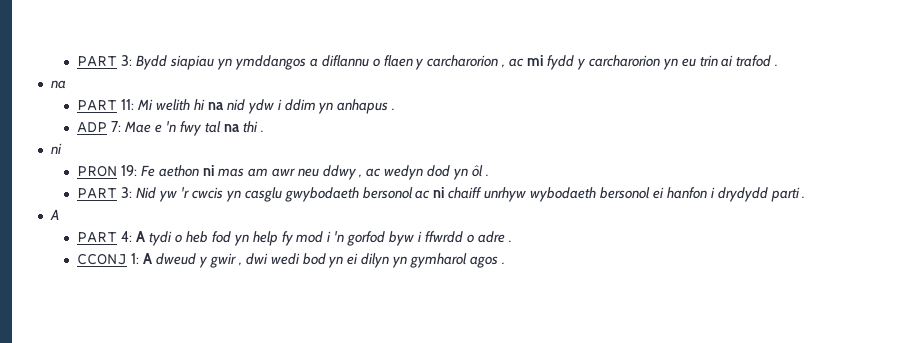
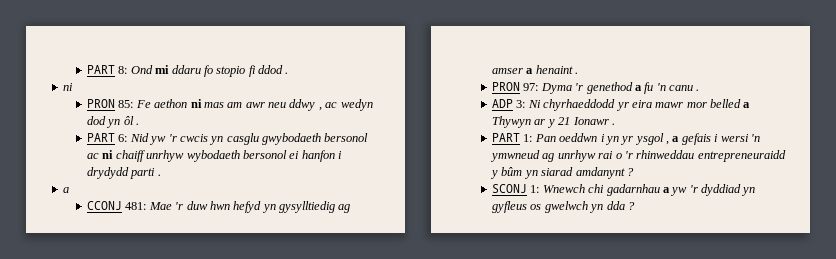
[77,55,779,70] [50,80,66,89] [77,99,396,114] [77,121,258,136] PART 3: Bydd siapiau yn ymddangos a diflannu o flaen y carcharorion , ac mi fydd y carcharorion yn eu trin ai trafod . // na // PART 11: Mi welith hi na nid ydw i ddim yn anhapus . // ADP 7: Mae e 'n fwy tal na thi -> [86,65,283,77] PART 8: Ond mi ddaru fo stopio fi ddod
[121,165,138,176] 19: -> [118,100,134,108] 85:
[121,187,133,198] 3: -> [118,134,128,142] 6:
[49,209,59,220] [77,231,512,246] [77,253,505,268] A // PART 4: A tydi o heb fod yn help fy mod i 'n gorfod byw i ffwrdd o adre . // CCONJ 1: A dweud y gwir , dwi wedi bod yn ei dilyn yn gymharol agos . -> [62,187,69,193] [86,201,351,213] [491,65,579,74] [491,82,700,94] [491,99,751,111] [491,116,615,128] [491,133,760,145] [489,150,786,162] [489,167,634,179] [491,184,756,196] [491,201,635,213] a // CCONJ 481: Mae 'r duw hwn hefyd yn gysylltiedig ag amser a henaint . // PRON 97: Dyma 'r genethod a fu 'n canu . // ADP 3: Ni chyrhaeddodd yr eira mawr mor belled a Thywyn ar y 21 Ionawr . // PART 1: Pan oeddwn i yn yr ysgol , a gefais i wersi 'n ymwneud ag unrhyw rai o 'r rhinweddau entrepreneuraidd y bûm yn siarad amdanynt ? // SCONJ 1: Wnewch chi gadarnhau a yw 'r dyddiad yn gyfleus os gwelwch yn dda ?

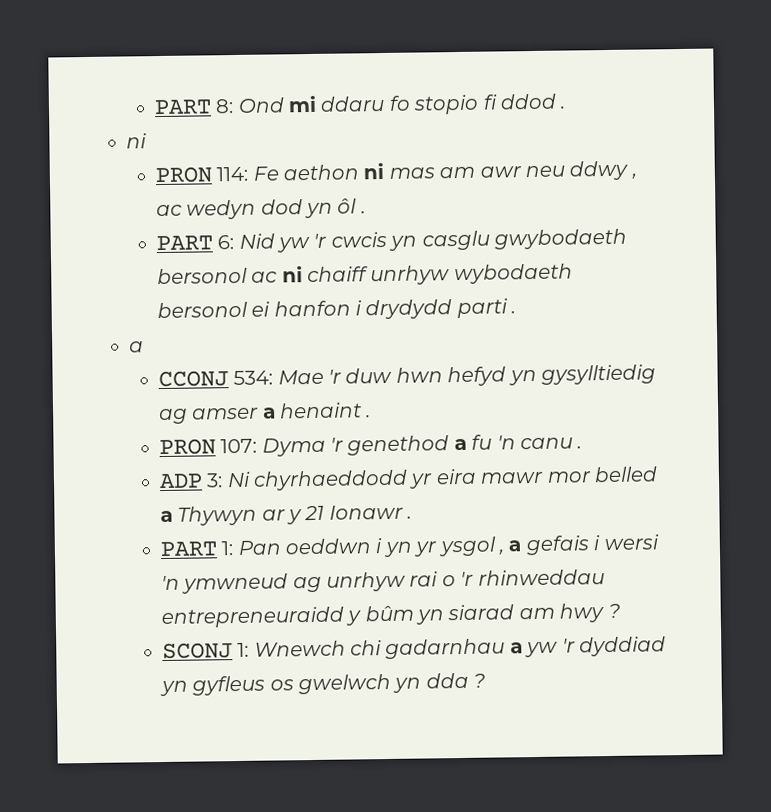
[118,100,134,108] 85: -> [216,166,249,182] 114:
[125,202,147,210] 481: -> [233,370,274,386] 534:
[523,83,539,91] 97: -> [220,438,258,454] 107:
[575,167,625,179] amdanynt -> [518,603,605,623] am hwy

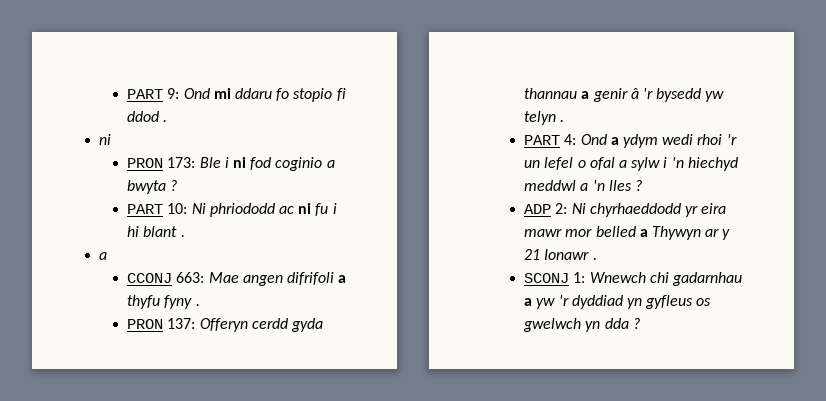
[153,99,235,115] PART 8: -> [127,88,180,99] PART 9:
[216,160,637,182] [155,198,366,220] [155,228,628,253] [156,263,573,286] [156,298,517,320] [129,341,144,353] [157,364,657,388] [158,402,372,425] [158,434,583,457] 114: Fe aethon ni mas am awr neu ddwy , ac wedyn dod yn ôl . // PART 6: Nid yw 'r cwcis yn casglu gwybodaeth bersonol ac ni chaiff unrhyw wybodaeth bersonol ei hanfon i drydydd parti . // a // CCONJ 534: Mae 'r duw hwn hefyd yn gysylltiedig ag amser a henaint . // PRON 107: Dyma 'r genethod a fu 'n canu . -> [167,157,335,171] [127,180,178,194] [127,203,337,217] [127,226,185,237] [99,252,108,260] [127,272,347,286] [127,295,200,309] [127,318,324,332] [524,88,725,102] [524,111,565,125] [524,134,737,148] [524,157,738,171] [524,180,643,191] 173: Ble i ni fod coginio a bwyta ? // PART 10: Ni phriododd ac ni fu i hi blant . // a // CCONJ 663: Mae angen difrifoli a thyfu fyny . // PRON 137: Offeryn cerdd gyda thannau a genir â 'r bysedd yw telyn . // PART 4: Ond a ydym wedi rhoi 'r un lefel o ofal a sylw i 'n hiechyd meddwl a 'n lles ?
[206,473,224,488] 3: -> [555,203,568,214] 2:
[159,534,659,558] [160,569,605,594] [160,603,620,629] // PART 1: Pan oeddwn i yn yr ysgol , a gefais i wersi 'n ymwneud ag unrhyw rai o 'r rhinweddau entrepreneuraidd y bûm yn siarad am hwy ? -> (597, 259) none

